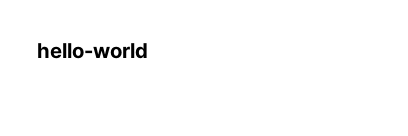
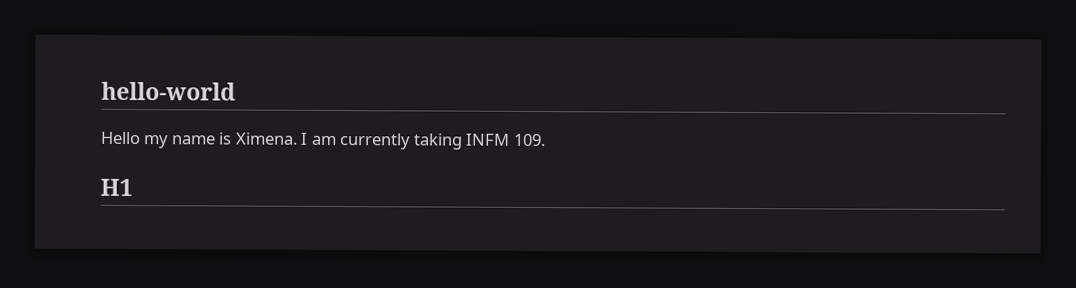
(148, 51) none -> [100,131,546,150] [100,178,133,197] // Hello my name is Ximena. I am currently taking INFM 109. // H1

